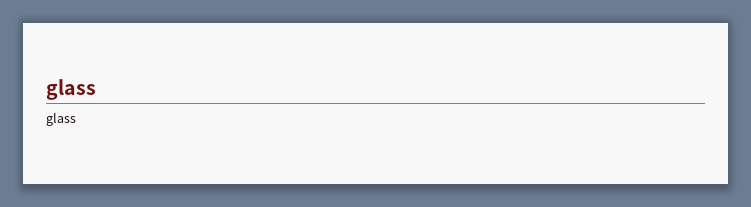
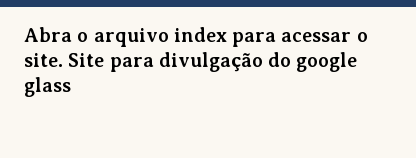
[46,79,96,100] [46,112,76,126] glass // glass -> [24,27,368,47] [24,52,358,72] [24,77,71,97] Abra o arquivo index para acessar o site. Site para divulgação do google glass

